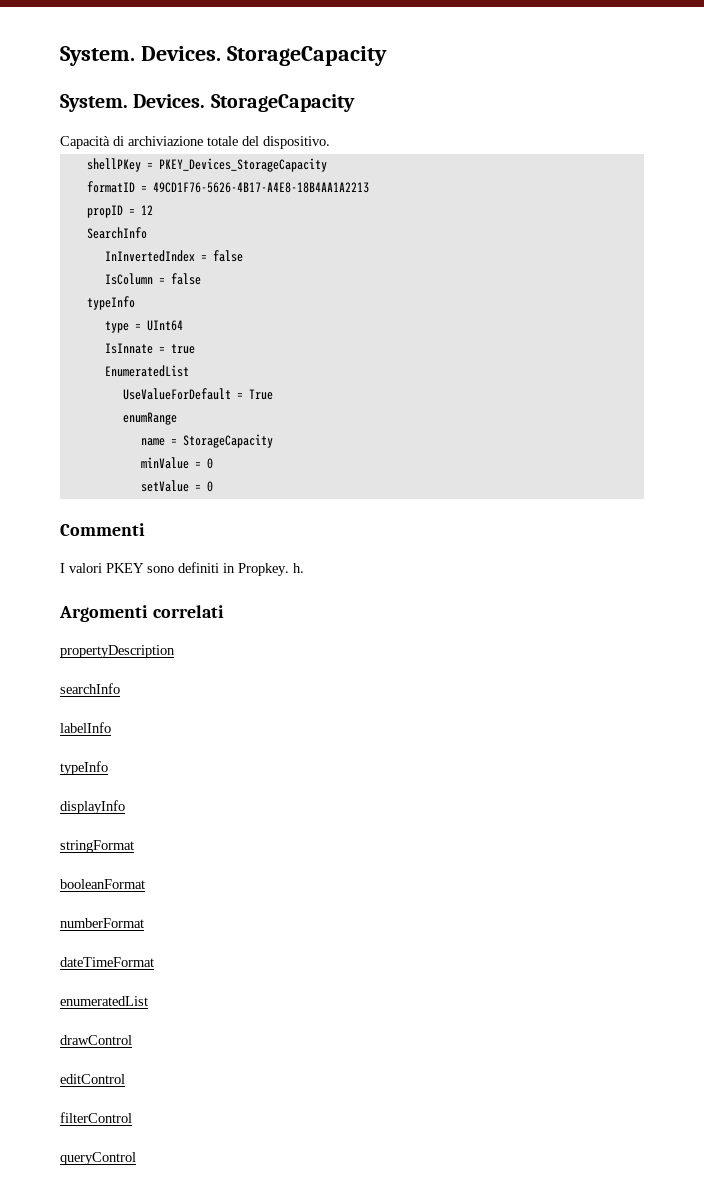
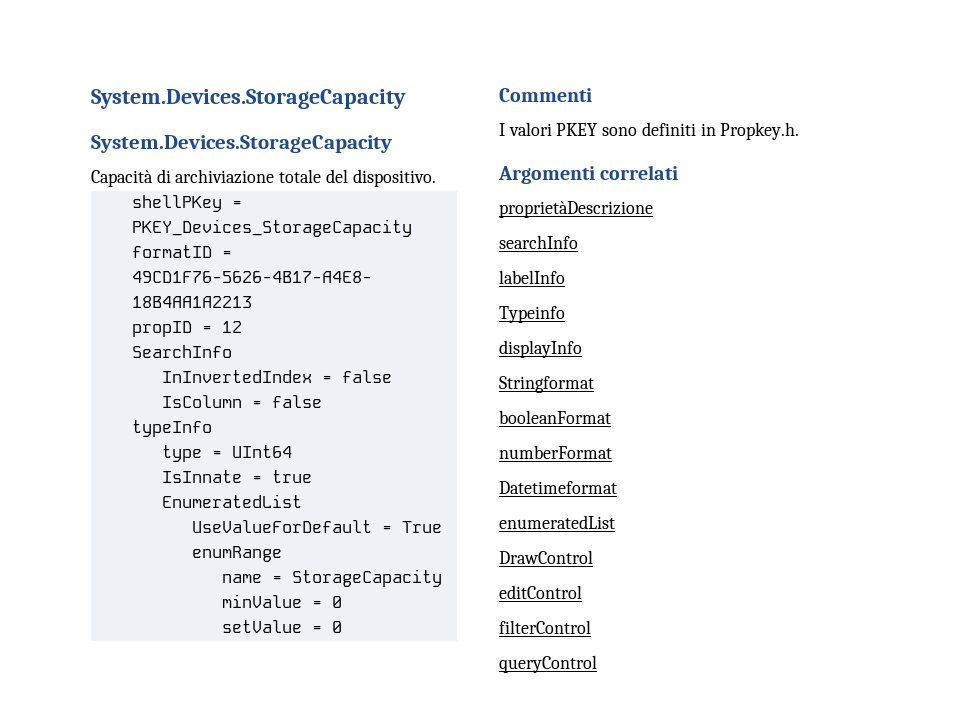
[60,46,387,66] [60,94,355,112] System. Devices. StorageCapacity // System. Devices. StorageCapacity -> [91,89,406,109] [91,135,392,153] System.Devices.StorageCapacity // System.Devices.StorageCapacity
[238,563,304,576] Propkey. h. -> [720,122,800,140] Propkey.h.
[60,645,175,658] propertyDescription -> [499,201,653,218] proprietàDescrizione
[60,761,108,775] typeInfo -> [499,306,565,323] Typeinfo
[60,840,134,853] stringFormat -> [499,376,594,393] Stringformat
[60,957,154,967] dateTimeFormat -> [499,481,617,494] Datetimeformat
[60,1035,132,1045] drawControl -> [499,550,593,564] DrawControl

